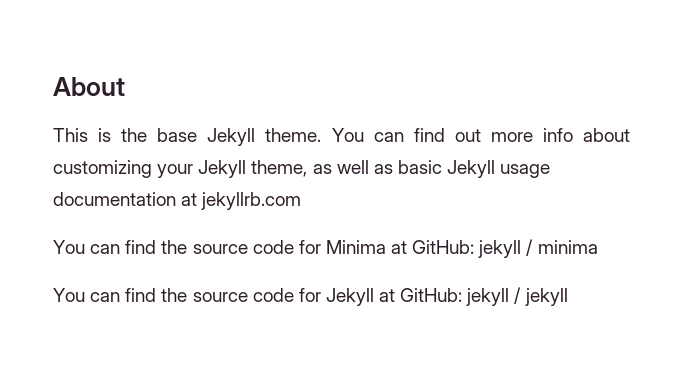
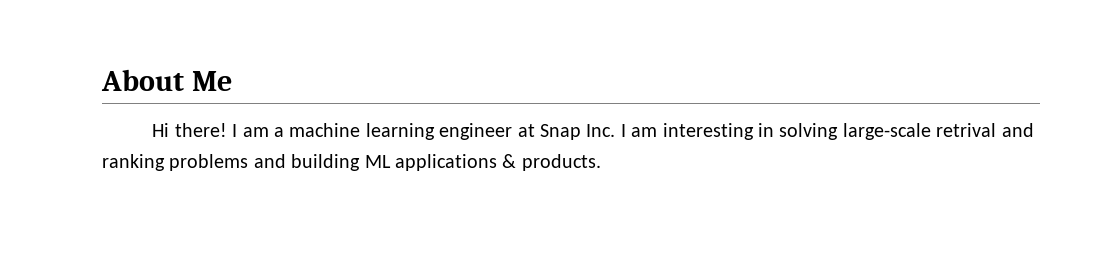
[53,128,630,146] [53,160,551,178] [53,192,302,210] [53,239,598,258] [53,287,568,306] // This is the base Jekyll theme. You can find out more info about customizing your Jekyll theme, as well as basic Jekyll usage documentation at jekyllrb.com // You can find the source code for Minima at GitHub: jekyll / minima // You can find the source code for Jekyll at GitHub: jekyll / jekyll -> [192,71,233,91] [152,123,1034,140] [102,154,601,171] Me // Hi there! I am a machine learning engineer at Snap Inc. I am interesting in solving large-scale retrival and ranking problems and building ML applications & products.

